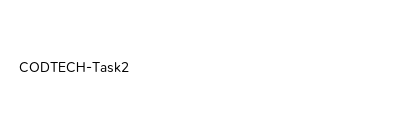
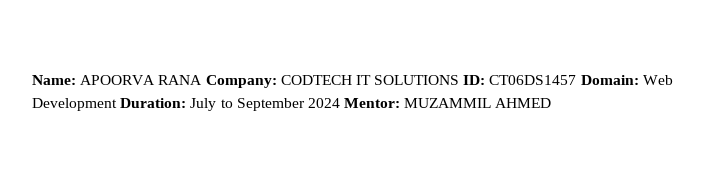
[19,62,129,73] CODTECH-Task2 -> [32,75,673,88] [32,98,552,111] Name: APOORVA RANA Company: CODTECH IT SOLUTIONS ID: CT06DS1457 Domain: Web Development Duration: July to September 2024 Mentor: MUZAMMIL AHMED

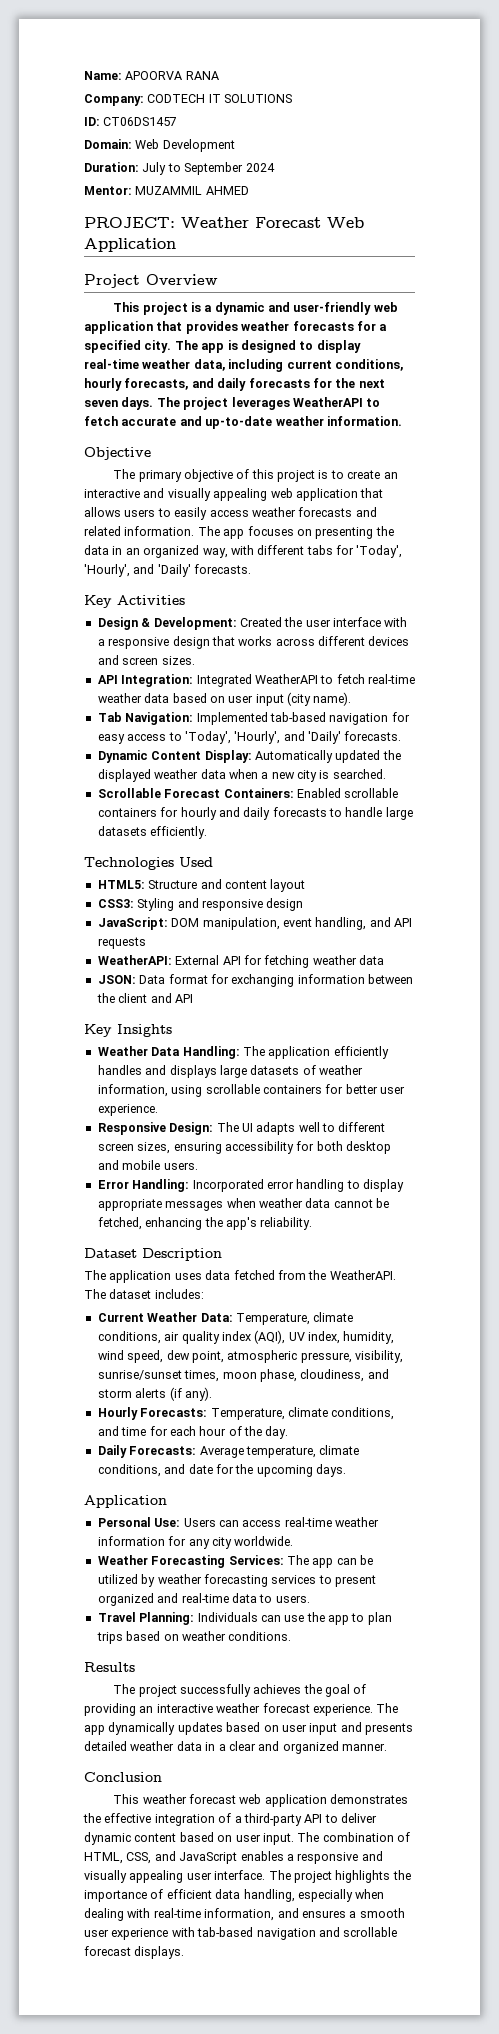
(203, 80) none -> (219, 75) //
(460, 80) none -> (293, 98) //
(577, 80) none -> (178, 121) //
(117, 104) none -> (235, 145) //
(340, 103) none -> (275, 167) //
(552, 103) none -> [84,217,364,228] [84,238,176,252] [84,274,218,288] [113,302,398,315] [84,321,388,334] [84,340,361,353] [84,359,403,372] [84,378,385,391] [84,397,381,410] [84,416,402,429] [84,447,151,460] [113,469,398,482] [84,488,384,501] [84,507,377,520] [84,526,394,539] [84,545,403,558] [84,564,252,577] [84,595,185,608] [97,617,408,630] [97,636,410,649] [97,655,195,665] [97,674,415,687] [97,692,352,706] [97,712,410,725] [97,731,402,744] [97,750,401,763] [97,769,386,782] [97,788,399,798] [97,807,413,820] [97,826,208,839] [84,857,213,870] [97,879,306,892] [97,898,304,911] [97,917,412,930] [97,937,146,949] [97,955,384,968] [97,974,413,987] [96,993,193,1003] [84,1024,172,1037] [97,1046,389,1059] [97,1065,363,1078] [97,1084,405,1097] [97,1104,158,1116] [97,1122,386,1135] [97,1141,391,1154] [97,1160,198,1170] [97,1179,404,1192] [97,1198,389,1211] [97,1217,313,1230] [84,1248,222,1261] [84,1270,396,1283] [84,1289,204,1299] [97,1312,354,1325] [97,1330,395,1344] [97,1350,403,1363] [97,1369,389,1382] [97,1387,212,1401] [97,1407,395,1420] [97,1426,289,1439] [97,1445,360,1458] [97,1464,346,1477] [84,1495,167,1508] [97,1517,379,1527] [97,1536,294,1549] [97,1555,373,1568] [97,1574,376,1587] [97,1593,310,1606] [97,1612,392,1625] [96,1631,292,1644] [84,1662,135,1672] [113,1684,367,1697] [84,1703,399,1716] [84,1722,413,1735] [84,1741,387,1754] [84,1772,162,1782] [113,1794,409,1807] [83,1813,377,1826] [84,1832,410,1845] [84,1851,383,1864] [84,1870,411,1883] [84,1889,385,1902] [84,1908,405,1921] [84,1927,398,1940] [84,1946,185,1959] // PROJECT: Weather Forecast Web Application // Project Overview // This project is a dynamic and user-friendly web application that provides weather forecasts for a specified city. The app is designed to display real-time weather data, including current conditions, hourly forecasts, and daily forecasts for the next seven days. The project leverages WeatherAPI to fetch accurate and up-to-date weather information. // Objective // The primary objective of this project is to create an interactive and visually appealing web application that allows users to easily access weather forecasts and related information. The app focuses on presenting the data in an organized way, with different tabs for 'Today', 'Hourly', and 'Daily' forecasts. // Key Activities // Design & Development: Created the user interface with a responsive design that works across different devices and screen sizes. // API Integration: Integrated WeatherAPI to fetch real-time weather data based on user input (city name). // Tab Navigation: Implemented tab-based navigation for easy access to 'Today', 'Hourly', and 'Daily' forecasts. // Dynamic Content Display: Automatically updated the displayed weather data when a new city is searched. // Scrollable Forecast Containers: Enabled scrollable containers for hourly and daily forecasts to handle large datasets efficiently. // Technologies Used // HTML5: Structure and content layout // CSS3: Styling and responsive design // JavaScript: DOM manipulation, event handling, and API requests // WeatherAPI: External API for fetching weather data // JSON: Data format for exchanging information between the client and API // Key Insights // Weather Data Handling: The application efficiently handles and displays large datasets of weather information, using scrollable containers for better user experience. // Responsive Design: The UI adapts well to different screen sizes, ensuring accessibility for both desktop and mobile users. // Error Handling: Incorporated error handling to display appropriate messages when weather data cannot be fetched, enhancing the app's reliability. // Dataset Description // The application uses data fetched from the WeatherAPI. The dataset includes: // Current Weather Data: Temperature, climate conditions, air quality index (AQI), UV index, humidity, wind speed, dew point, atmospheric pressure, visibility, sunrise/sunset times, moon phase, cloudiness, and storm alerts (if any). // Hourly Forecasts: Temperature, climate conditions, and time for each hour of the day. // Daily Forecasts: Average temperature, climate conditions, and date for the upcoming days. // Application // Personal Use: Users can access real-time weather information for any city worldwide. // Weather Forecasting Services: The app can be utilized by weather forecasting services to present organized and real-time data to users. // Travel Planning: Individuals can use the app to plan trips based on weather conditions. // Results // The project successfully achieves the goal of providing an interactive weather forecast experience. The app dynamically updates based on user input and presents detailed weather data in a clear and organized manner. // Conclusion // This weather forecast web application demonstrates the effective integration of a third-party API to deliver dynamic content based on user input. The combination of HTML, CSS, and JavaScript enables a responsive and visually appealing user interface. The project highlights the importance of efficient data handling, especially when dealing with real-time information, and ensures a smooth user experience with tab-based navigation and scrollable forecast displays.

